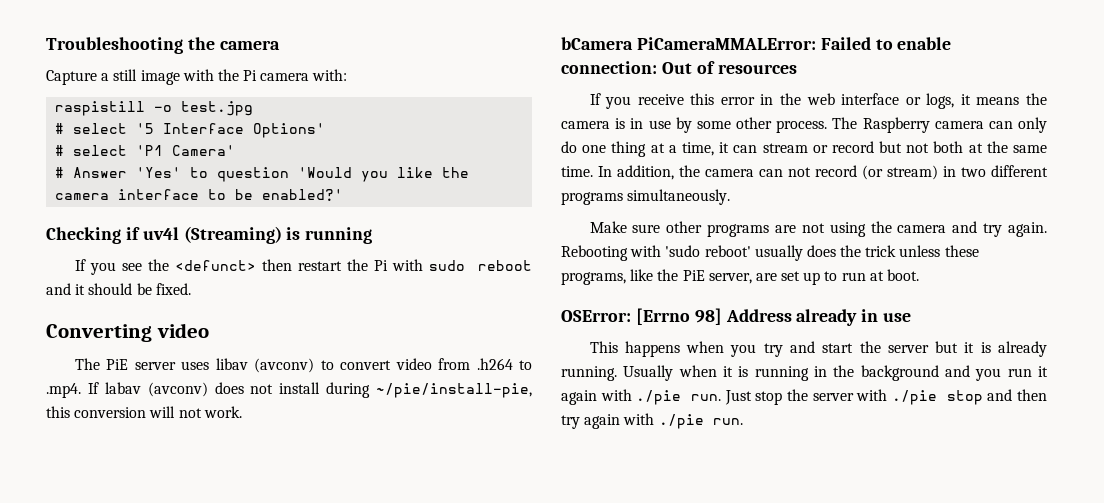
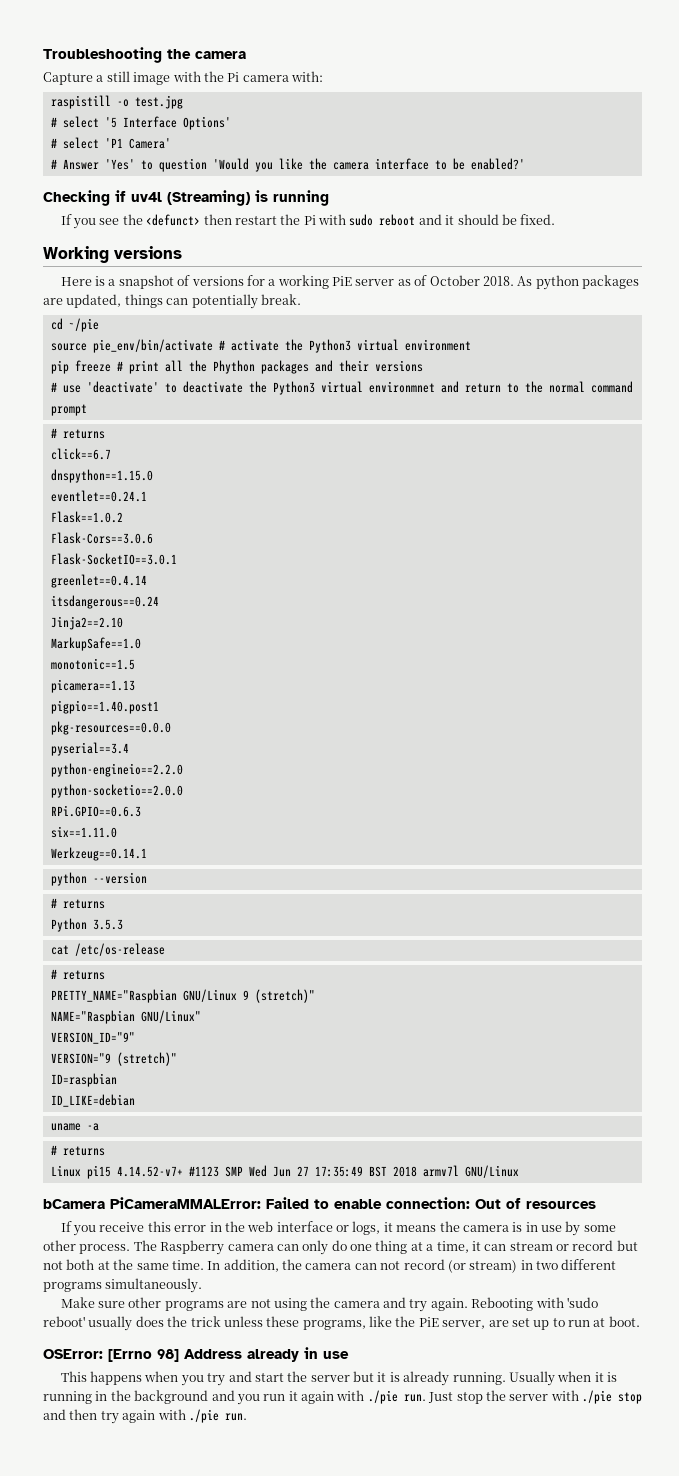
[46,323,209,342] [74,358,532,373] [46,382,532,398] [46,406,242,418] Converting video // The PiE server uses libav (avconv) to convert video from .h264 to .mp4. If labav (avconv) does not install during ~/pie/install-pie, this conversion will not work. -> [43,246,182,263] [60,275,640,290] [43,294,301,309] [50,318,99,332] [50,339,471,353] [50,360,423,374] [50,381,633,395] [50,404,87,416] [50,428,105,439] [50,448,111,460] [50,469,153,483] [50,490,147,502] [50,511,123,523] [50,532,153,544] [50,553,177,565] [50,574,147,588] [50,595,159,609] [50,616,123,630] [50,637,141,651] [50,658,135,670] [50,679,135,693] [50,700,159,714] [50,721,171,735] [50,742,129,756] [50,763,183,777] [50,784,183,798] [50,805,141,817] [50,826,117,838] [50,847,147,861] [50,872,147,886] [50,898,105,909] [50,918,123,932] [50,943,165,956] [50,969,105,980] [50,989,315,1003] [50,1010,201,1024] [50,1032,135,1044] [50,1052,177,1066] [50,1073,117,1087] [50,1094,135,1107] [50,1123,99,1131] [50,1145,105,1156] [50,1165,519,1179] Working versions // Here is a snapshot of versions for a working PiE server as of October 2018. As python packages are updated, things can potentially break. // cd ~/pie // source pie_env/bin/activate # activate the Python3 virtual environment // pip freeze # print all the Phython packages and their versions // # use 'deactivate' to deactivate the Python3 virtual environmnet and return to the normal command prompt // # returns // click==6.7 // dnspython==1.15.0 // eventlet==0.24.1 // Flask==1.0.2 // Flask-Cors==3.0.6 // Flask-SocketIO==3.0.1 // greenlet==0.4.14 // itsdangerous==0.24 // Jinja2==2.10 // MarkupSafe==1.0 // monotonic==1.5 // picamera==1.13 // pigpio==1.40.post1 // pkg-resources==0.0.0 // pyserial==3.4 // python-engineio==2.2.0 // python-socketio==2.0.0 // RPi.GPIO==0.6.3 // six==1.11.0 // Werkzeug==0.14.1 // python --version // # returns // Python 3.5.3 // cat /etc/os-release // # returns // PRETTY_NAME="Raspbian GNU/Linux 9 (stretch)" // NAME="Raspbian GNU/Linux" // VERSION_ID="9" // VERSION="9 (stretch)" // ID=raspbian // ID_LIKE=debian // uname -a // # returns // Linux pi15 4.14.52-v7+ #1123 SMP Wed Jun 27 17:35:49 BST 2018 armv7l GNU/Linux

